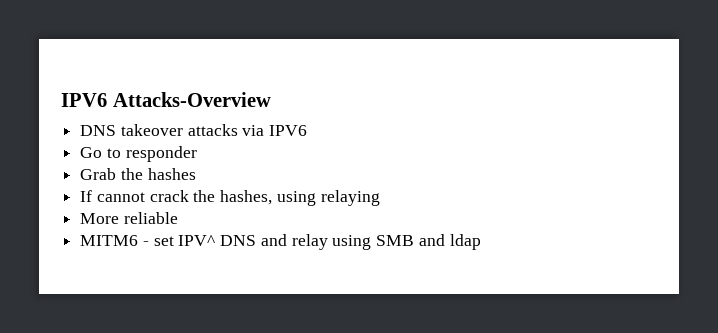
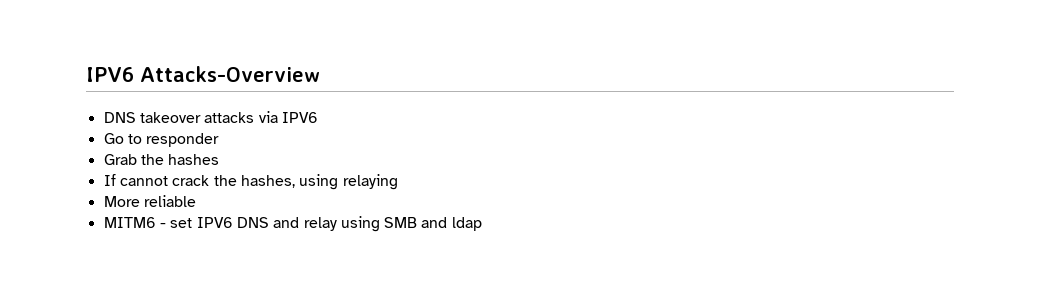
[178,235,216,246] IPV^ -> [196,217,233,228] IPV6

